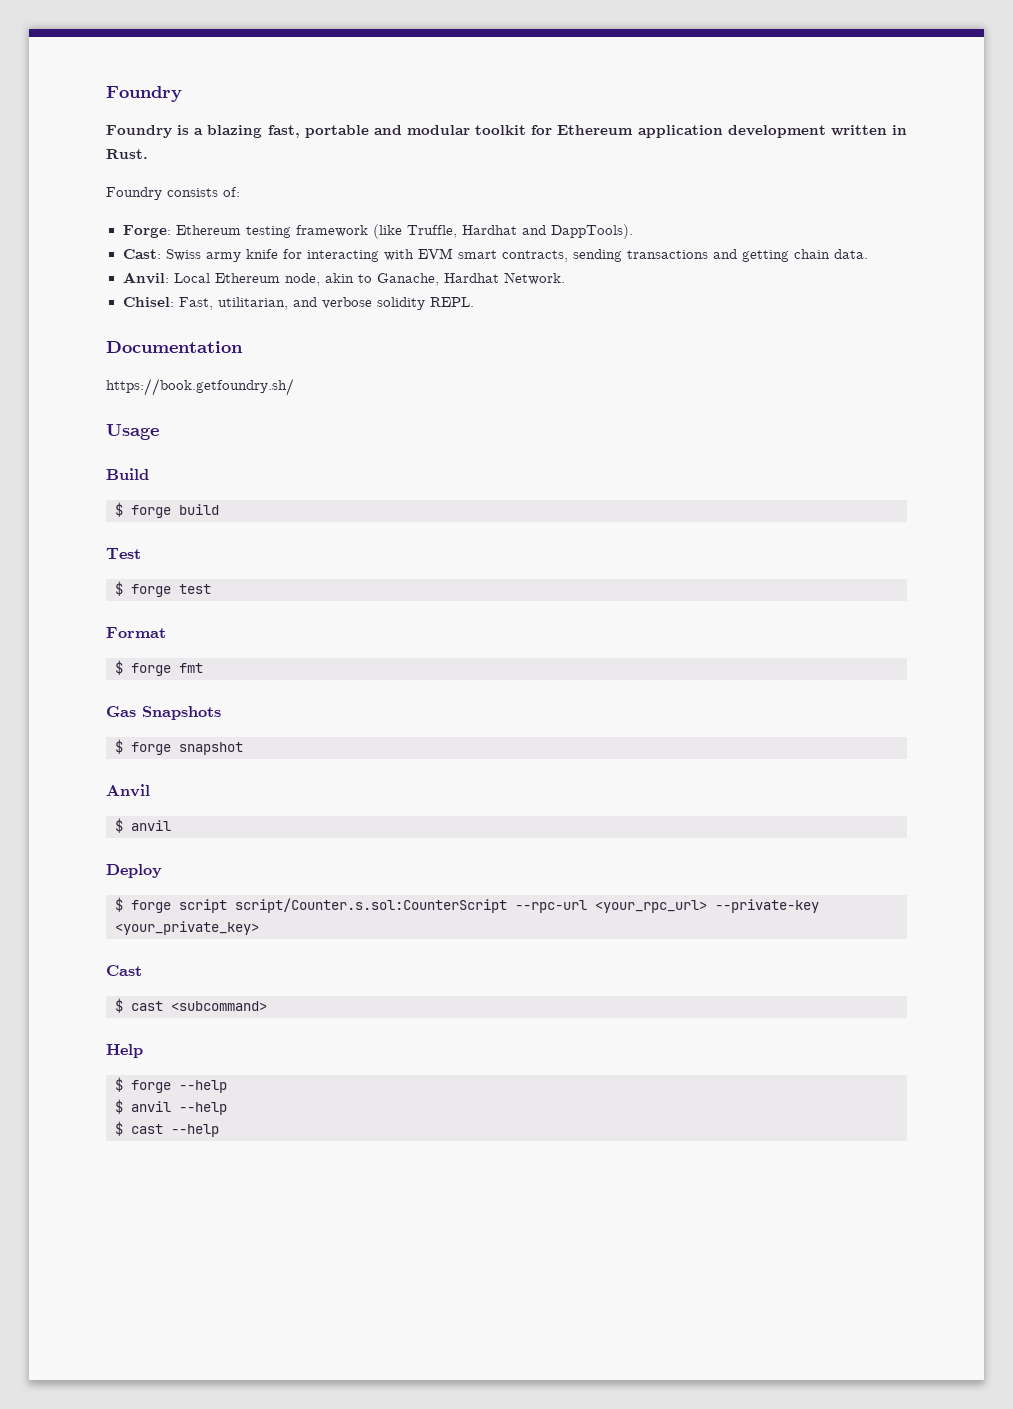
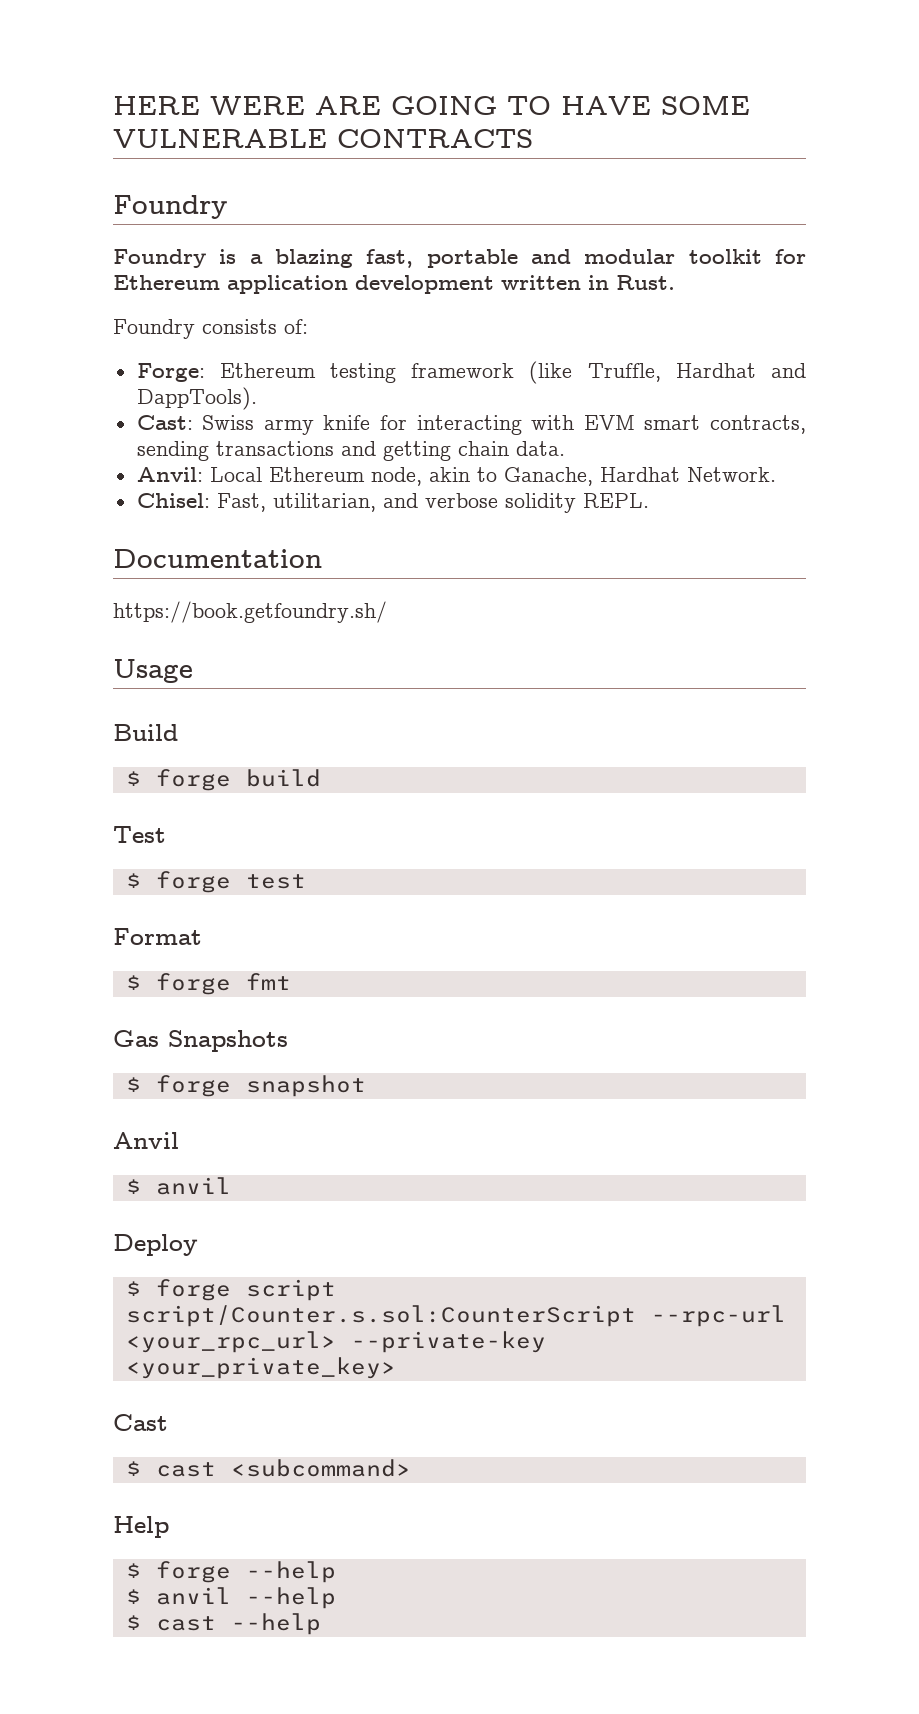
(106, 94) none -> [113,96,750,115] [113,129,533,148] HERE WERE ARE GOING TO HAVE SOME VULNERABLE CONTRACTS //

